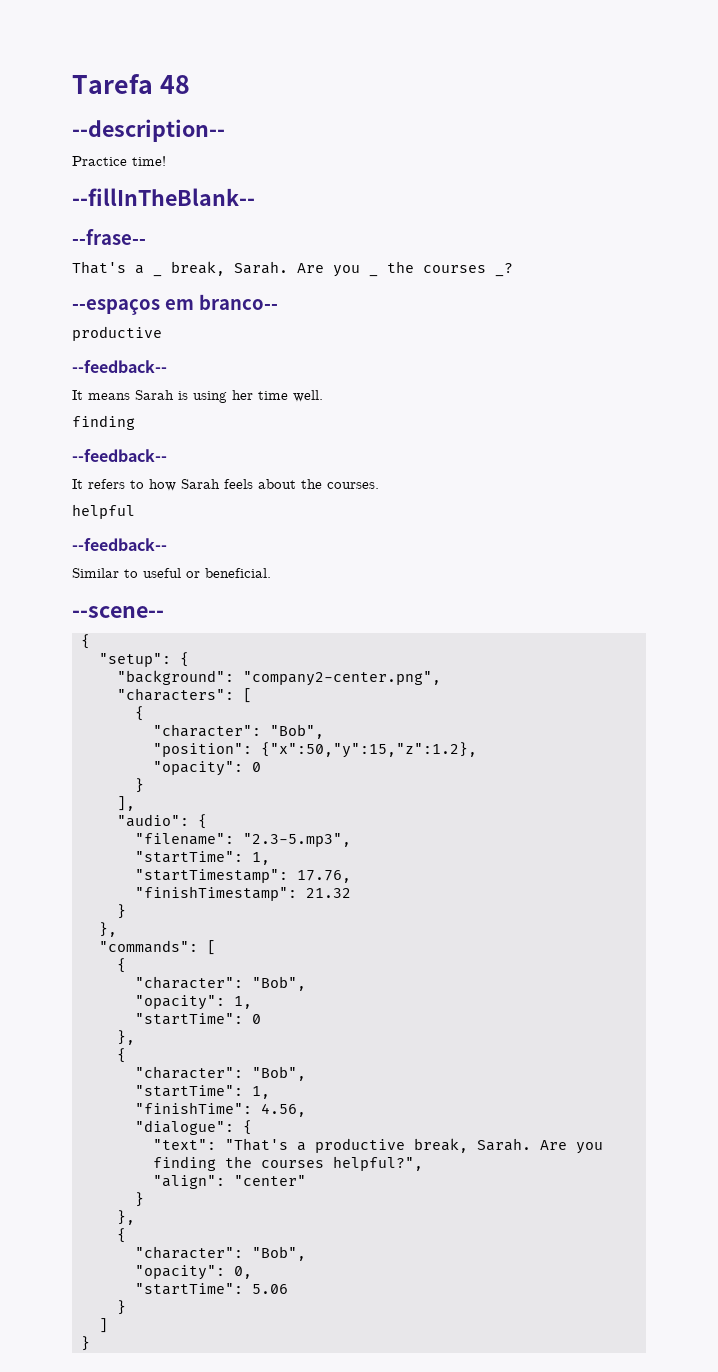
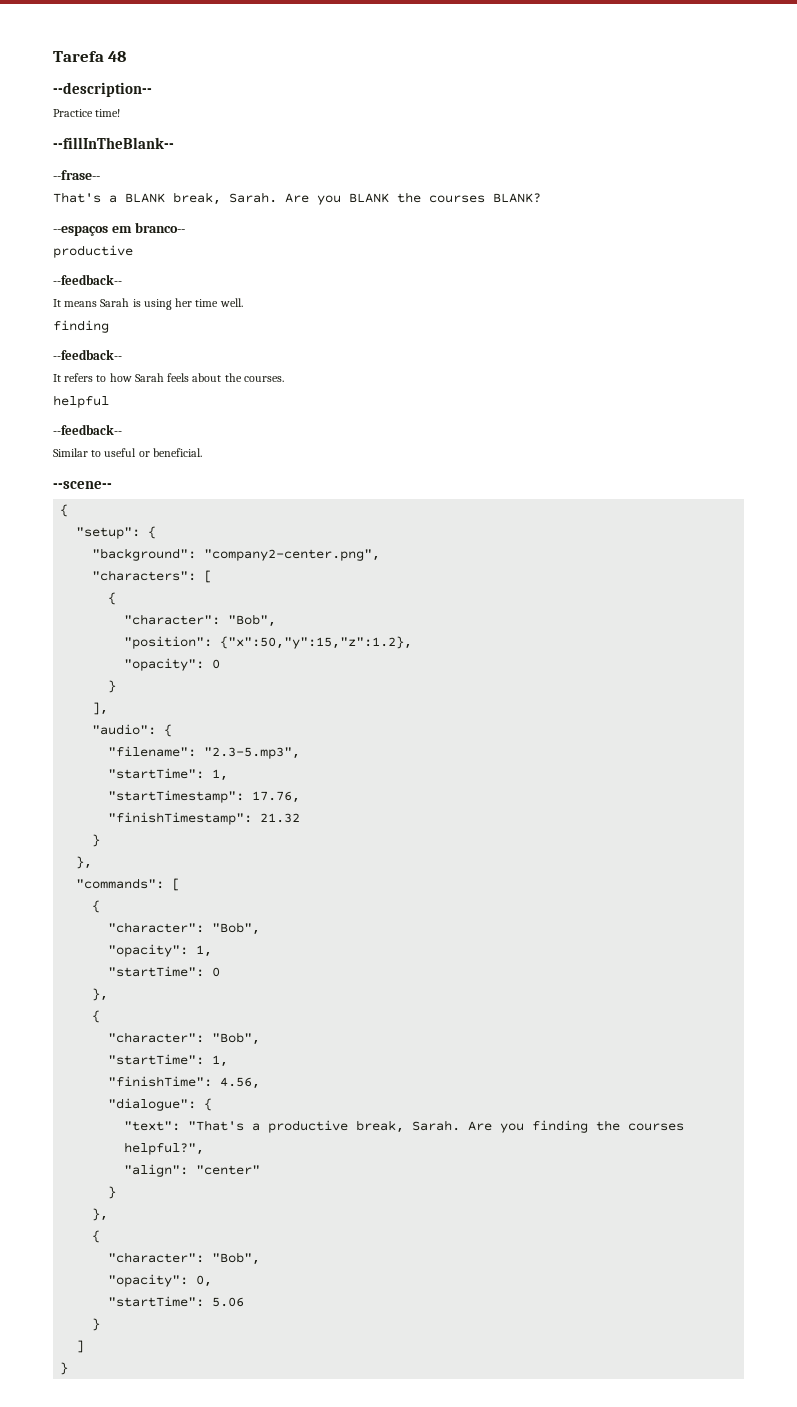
[153,261,378,277] [387,261,513,277] _ break, Sarah. Are you _ the courses _? -> [125,192,541,205] BLANK break, Sarah. Are you BLANK the courses BLANK?

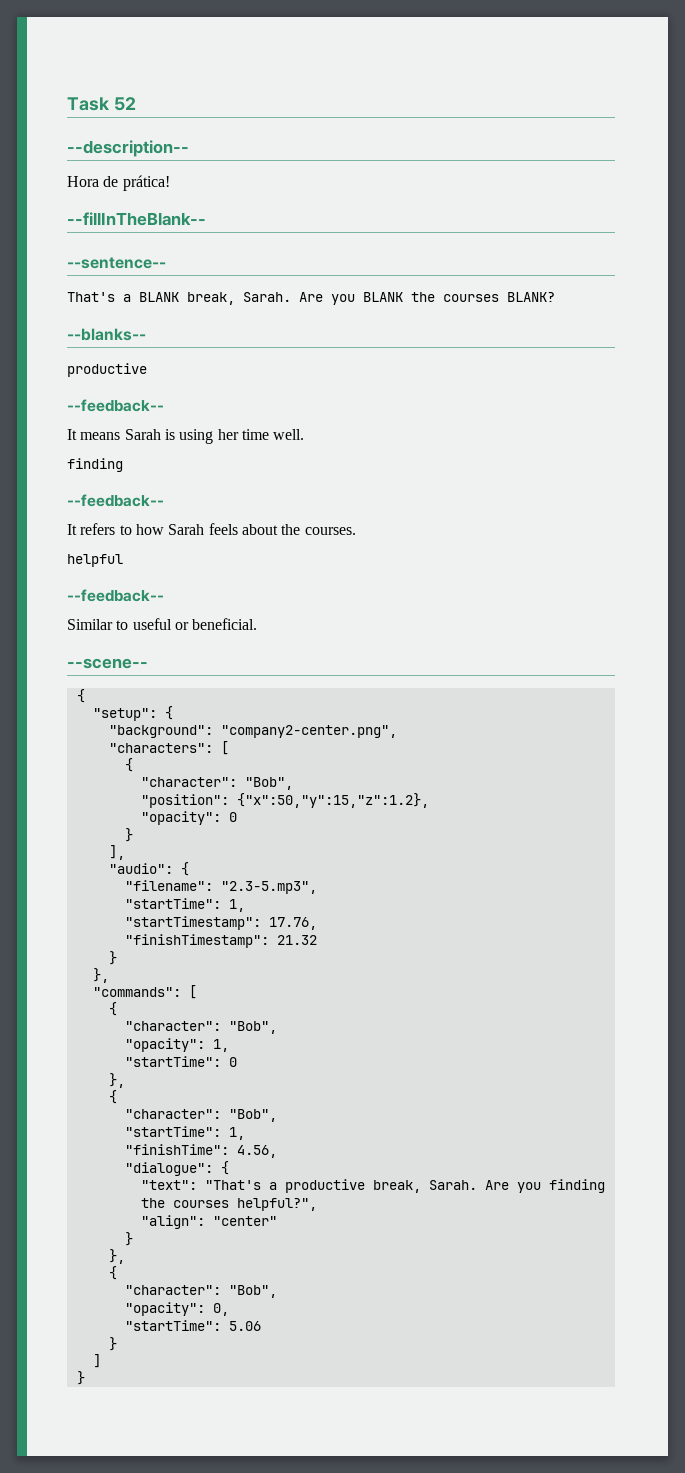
[53,51,127,62] Tarefa 48 -> [67,97,136,111] Task 52
[53,109,121,117] Practice time! -> [67,175,170,191] Hora de prática!
[53,170,100,180] --frase-- -> [67,257,166,269] --sentence--
[53,222,185,236] --espaços em branco-- -> [67,328,146,341] --blanks--

